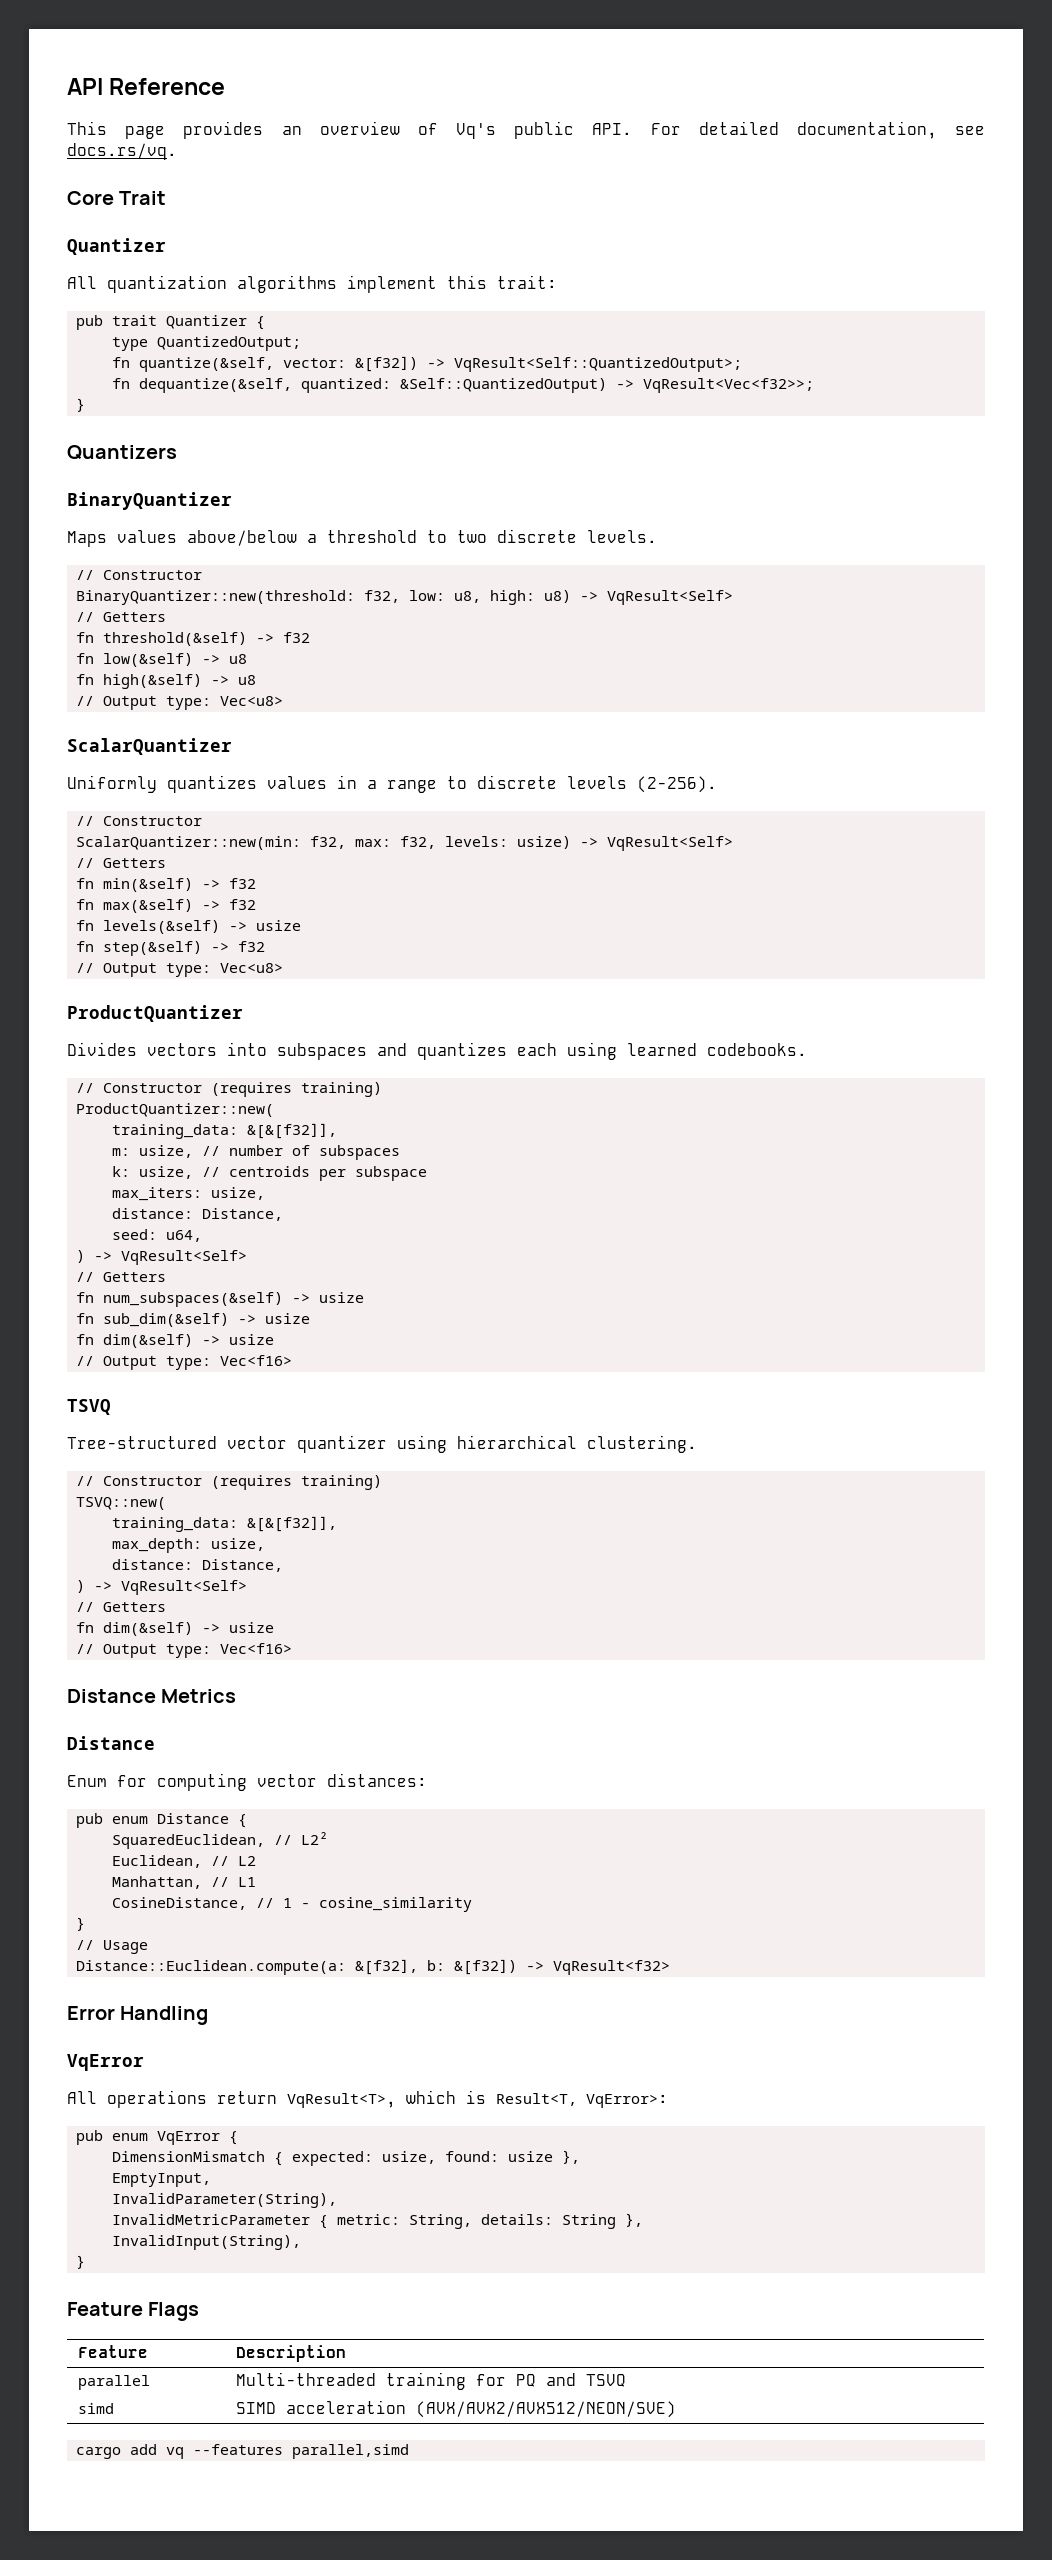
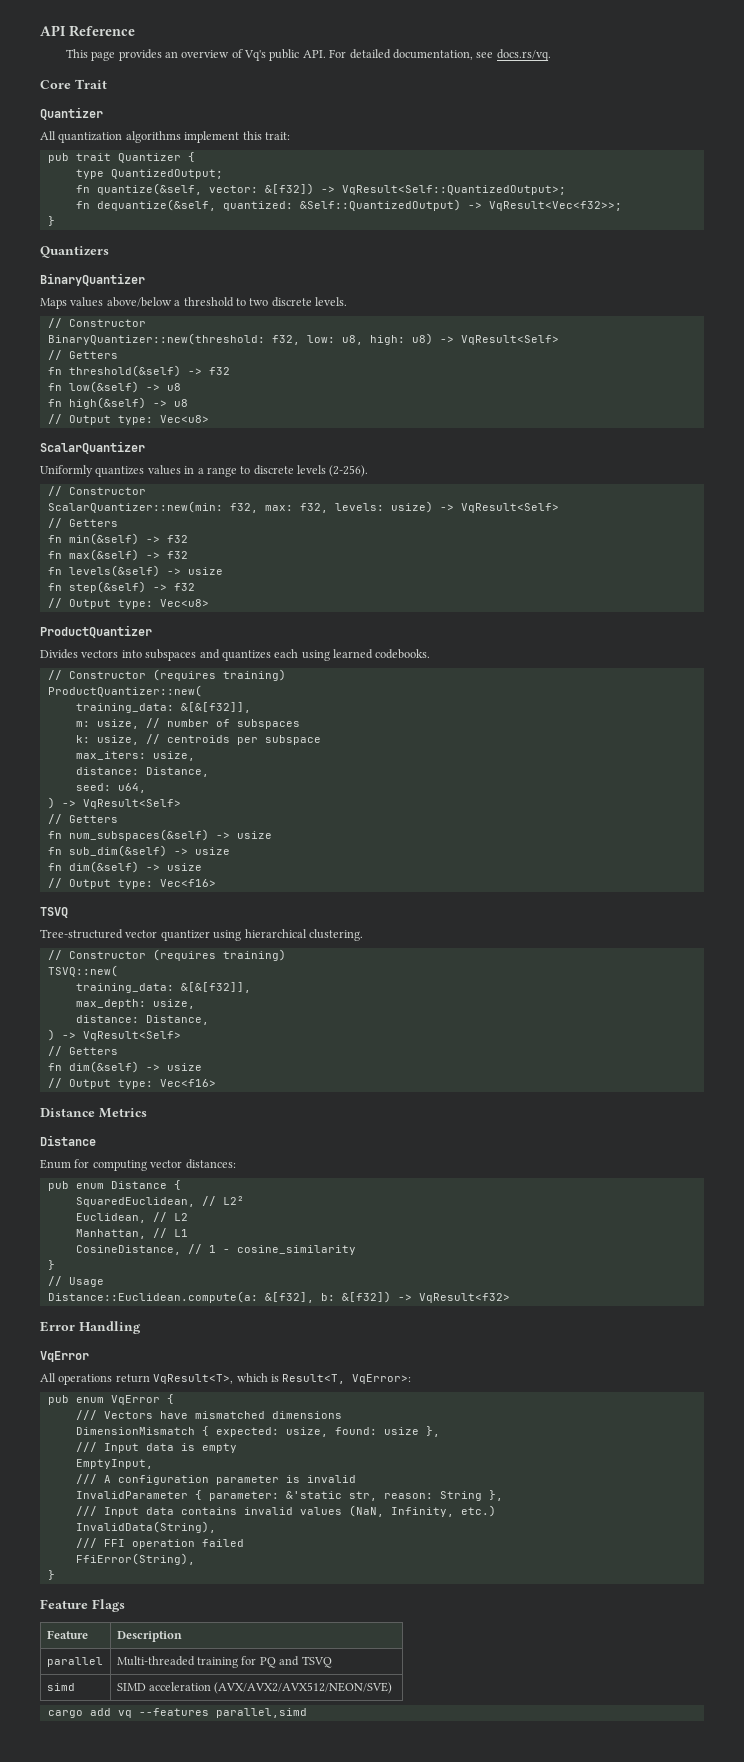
(239, 2138) none -> [75,1410,342,1420] // /// Vectors have mismatched dimensions
[112,2173,212,2187] [112,2193,338,2208] [112,2213,644,2229] [112,2235,302,2250] EmptyInput, // InvalidParameter(String), // InvalidMetricParameter { metric: String, details: String }, // InvalidInput(String), -> [75,1442,237,1453] [75,1459,153,1469] [75,1474,356,1485] [75,1490,503,1501] [75,1505,496,1517] [75,1521,216,1533] [75,1538,244,1549] [75,1553,195,1565] /// Input data is empty // EmptyInput, // /// A configuration parameter is invalid // InvalidParameter { parameter: &'static str, reason: String }, // /// Input data contains invalid values (NaN, Infinity, etc.) // InvalidData(String), // /// FFI operation failed // FfiError(String),

